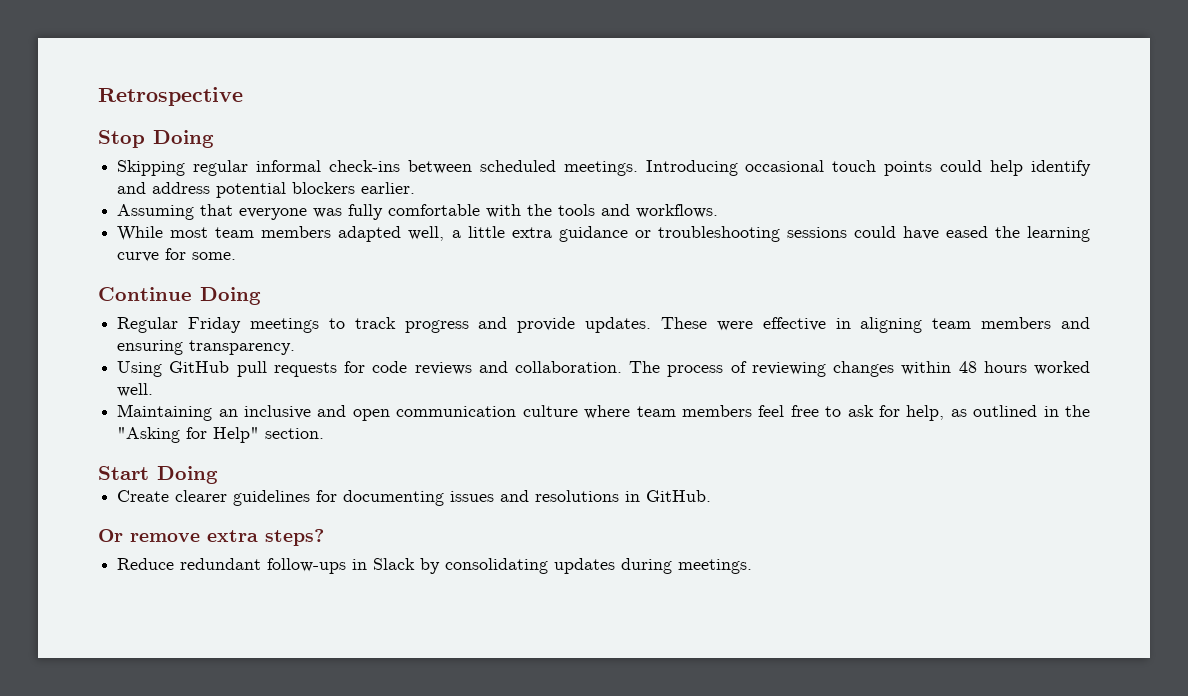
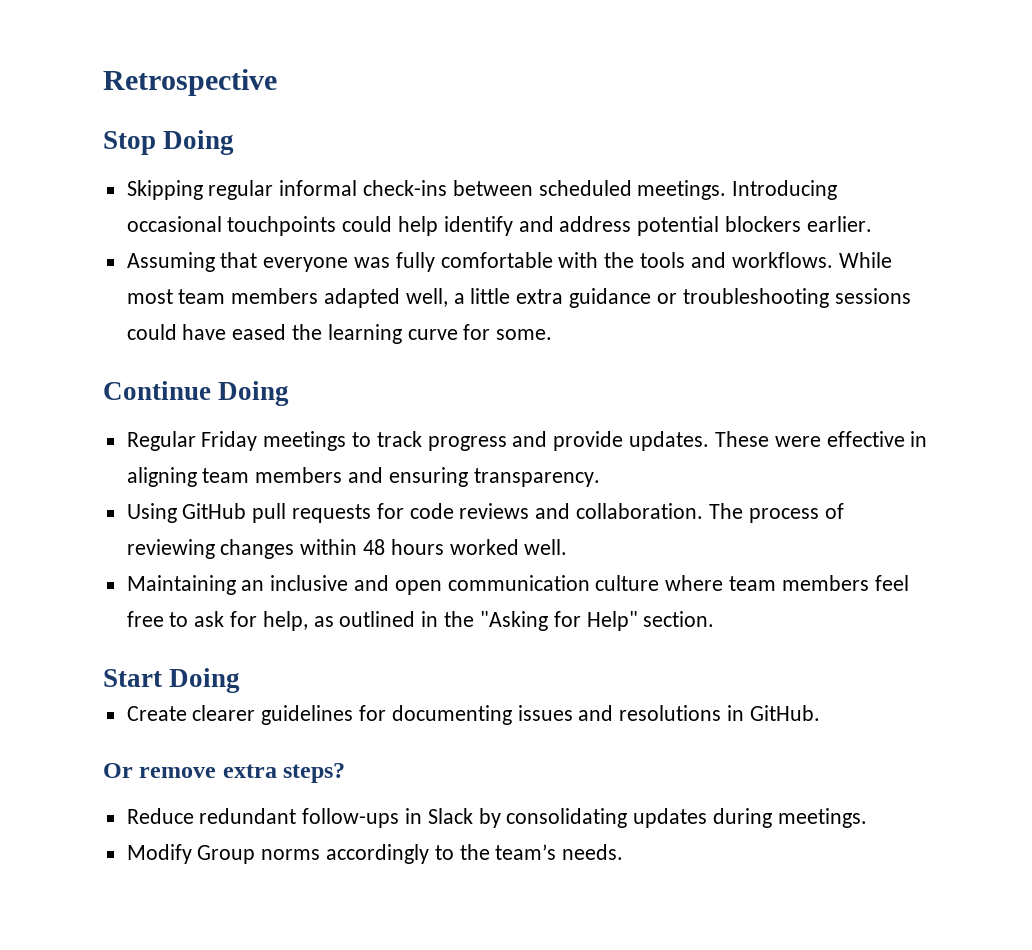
[832,160,933,176] touch points -> [227,216,337,236] touchpoints
(719, 211) // -> (833, 260) none
(753, 566) none -> [126,844,624,864] // Modify Group norms accordingly to the team’s needs.

